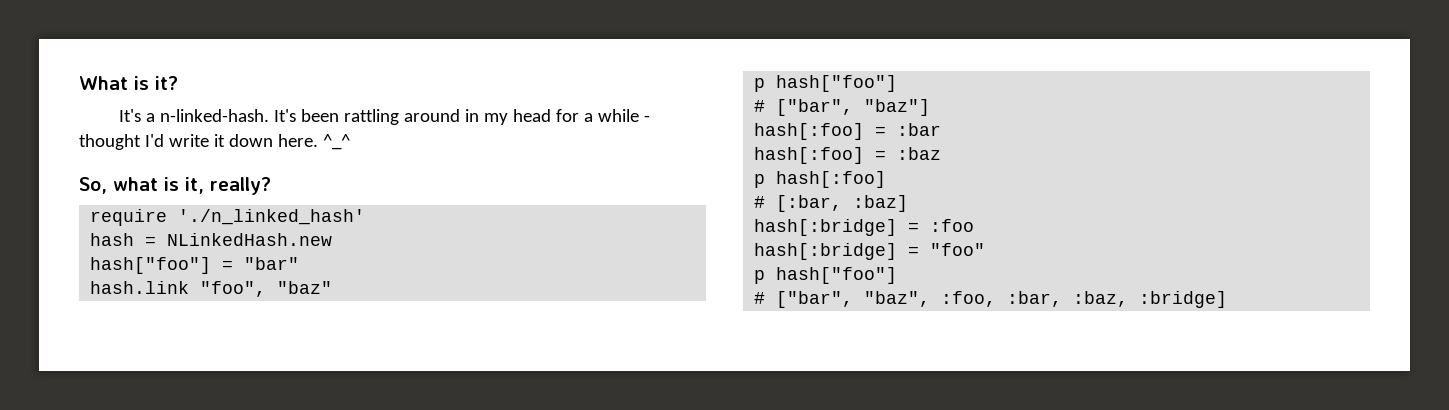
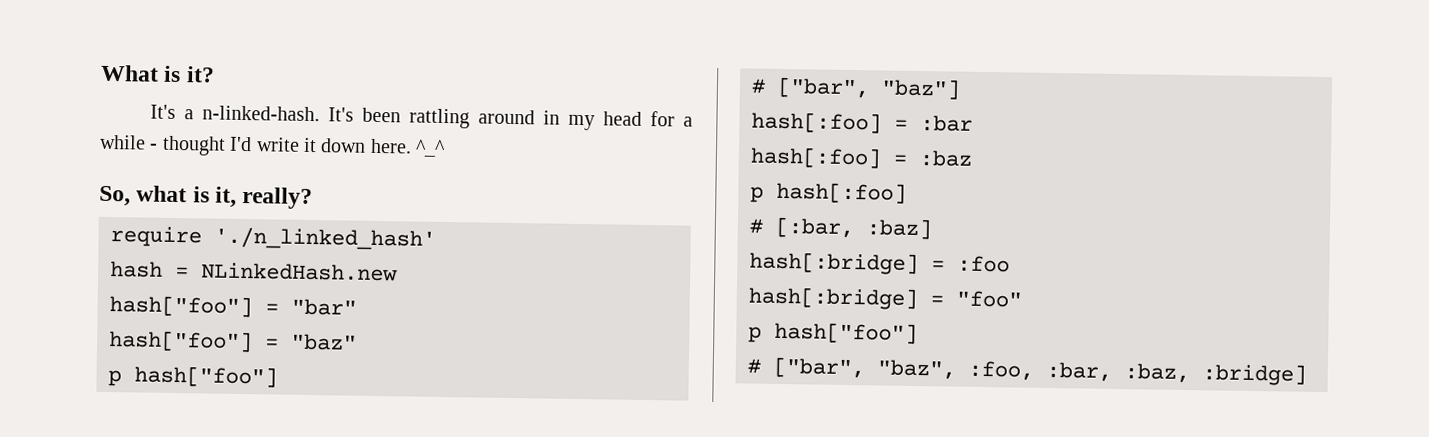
[90,281,267,297] hash.link "foo", -> [108,330,279,353] hash["foo"] =

